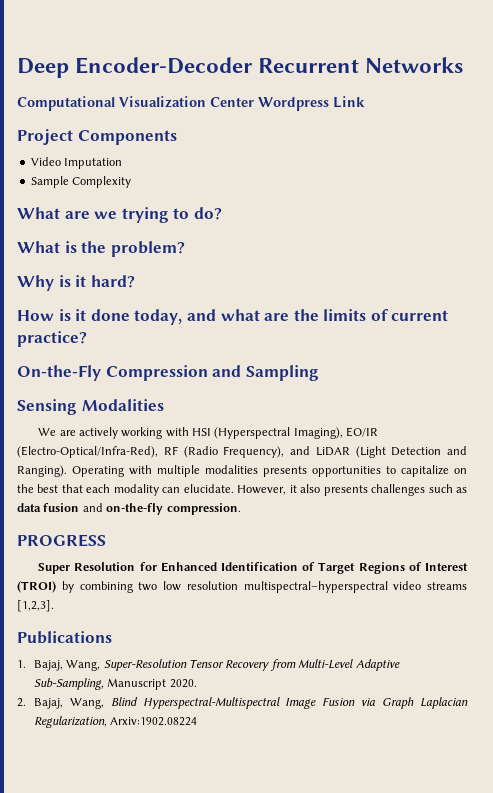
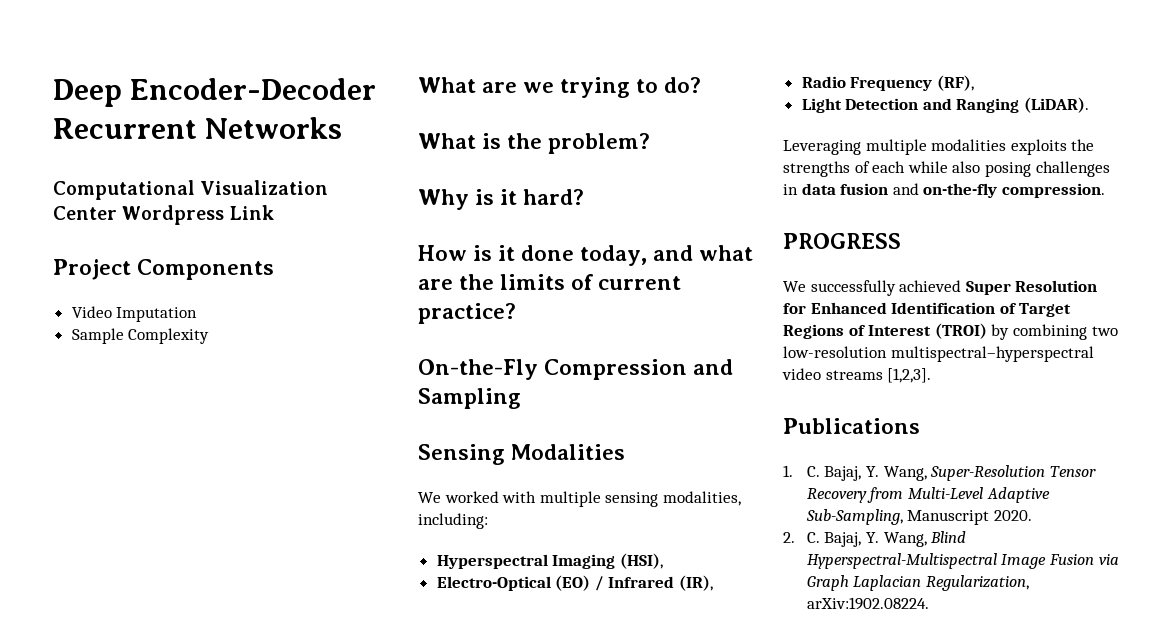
[59,427,379,439] [17,446,467,458] [17,465,467,477] [17,484,467,496] are actively working with HSI (Hyperspectral Imaging), EO/IR (Electro-Optical/Infra-Red), RF (Radio Frequency), and LiDAR (Light Detection and Ranging). Operating with multiple modalities presents opportunities to capitalize on the best that each modality can elucidate. However, it also presents challenges such as -> [444,491,741,507] [418,513,488,529] [436,553,663,569] [436,575,714,591] [801,75,974,91] [801,97,1090,113] [783,139,1095,155] [783,161,1110,177] [783,184,798,195] worked with multiple sensing modalities, including: // Hyperspectral Imaging (HSI), // Electro-Optical (EO) / Infrared (IR), // Radio Frequency (RF), // Light Detection and Ranging (LiDAR). // Leveraging multiple modalities exploits the strengths of each while also posing challenges in
(106, 540) none -> [783,280,962,296] We successfully achieved
[163,581,238,591] low resolution -> [783,346,887,358] low-resolution
[33,660,63,671] Bajaj, -> [806,466,880,481] C. Bajaj, Y.
[33,698,63,709] Bajaj, -> [806,532,880,547] C. Bajaj, Y.
[110,717,198,726] Arxiv:1902.08224 -> [806,597,929,610] arXiv:1902.08224.

